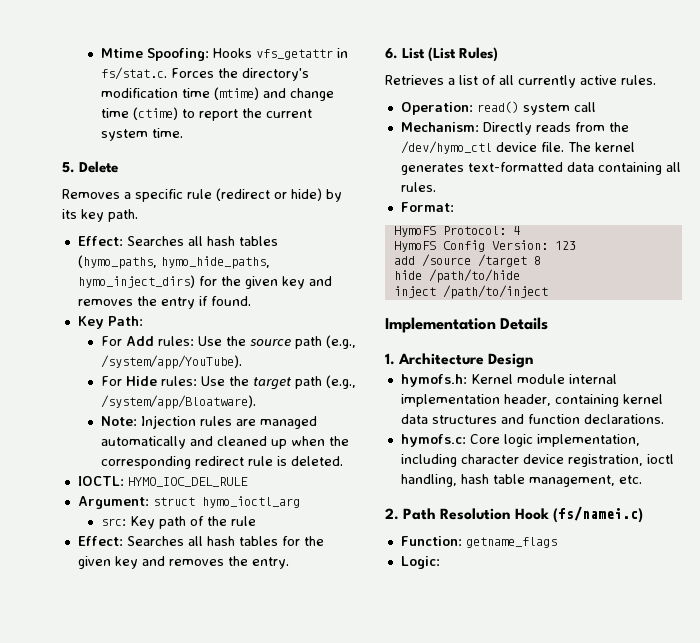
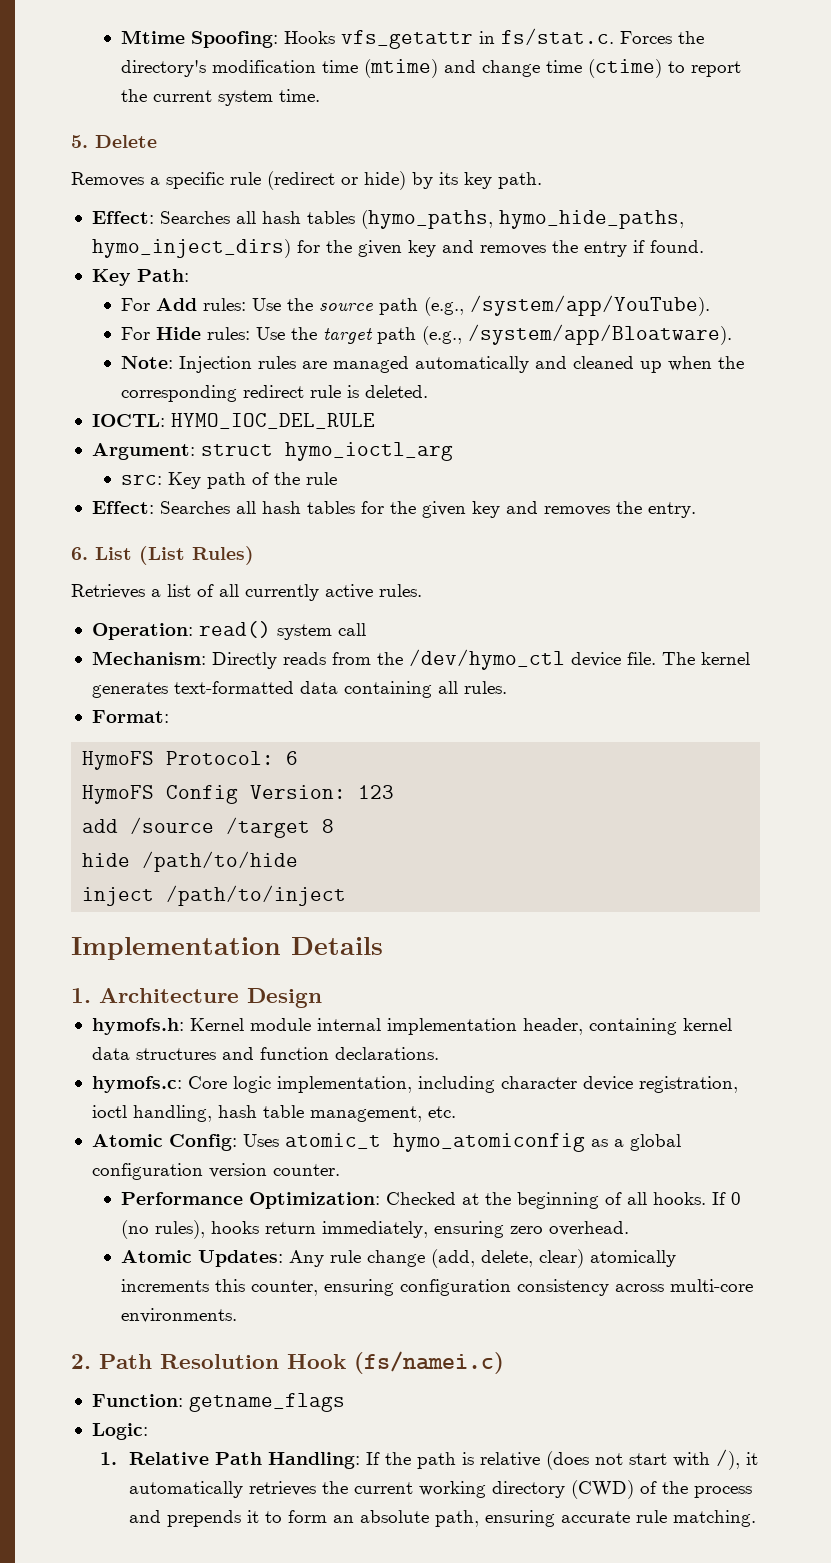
[512,226,520,235] 4 -> [286,751,299,765] 6
(642, 479) none -> [91,1133,681,1152] [91,1163,340,1180] [121,1192,742,1209] [121,1220,630,1239] [121,1249,677,1268] [121,1279,754,1296] [121,1308,238,1323] // Atomic Config: Uses atomic_t hymo_atomiconfig as a global configuration version counter. // Performance Optimization: Checked at the beginning of all hooks. If 0 (no rules), hooks return immediately, ensuring zero overhead. // Atomic Updates: Any rule change (add, delete, clear) atomically increments this counter, ensuring configuration consistency across multi-core environments.
(440, 562) none -> [100,1449,759,1470] [129,1480,753,1499] [129,1510,757,1527] // 1. Relative Path Handling: If the path is relative (does not start with /), it automatically retrieves the current working directory (CWD) of the process and prepends it to form an absolute path, ensuring accurate rule matching.

